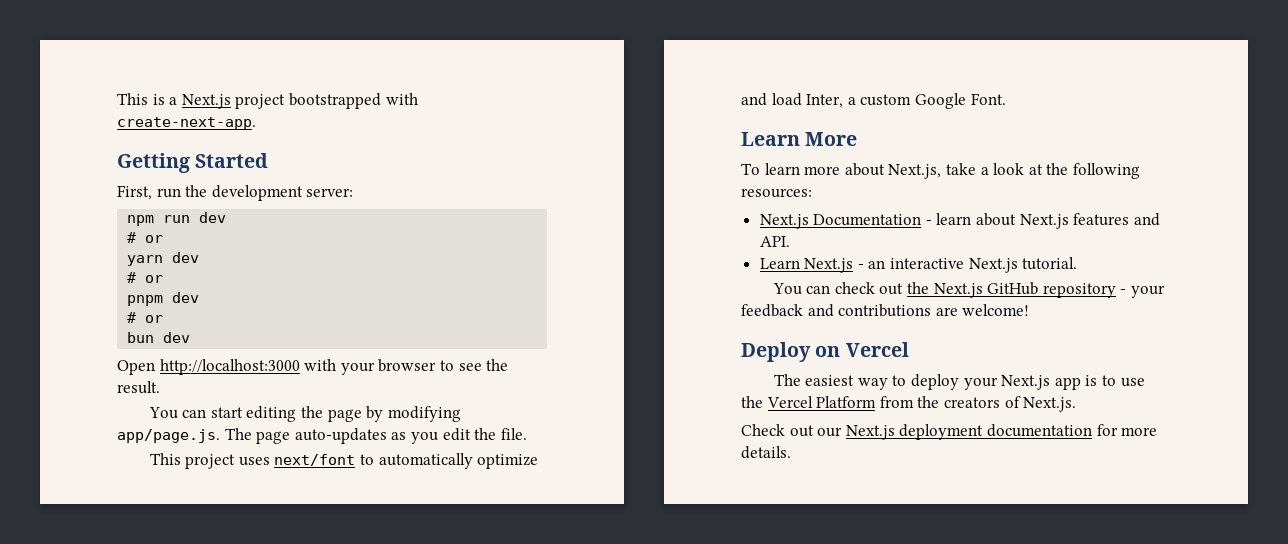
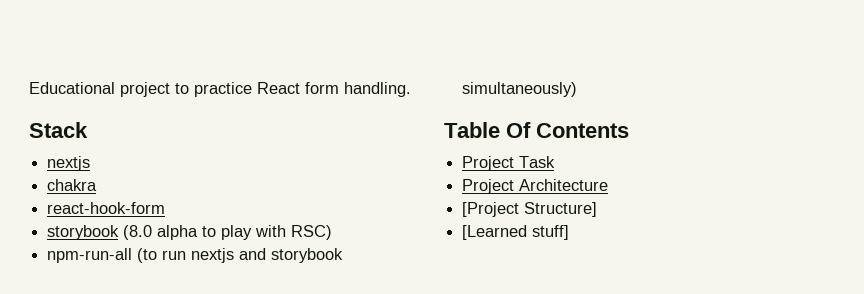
[117,93,418,109] [117,117,256,130] [117,153,269,173] [117,185,354,201] [127,212,227,226] [127,232,164,243] [127,252,200,266] [127,272,164,283] [127,292,200,306] [127,312,164,323] [127,332,191,343] [117,359,509,375] [117,381,160,394] [148,406,461,422] [117,428,527,444] [149,453,539,469] [741,93,1006,109] [741,132,858,146] [741,163,1140,179] [741,188,812,198] [759,213,1160,229] [759,236,790,247] [759,257,1078,273] [772,282,1165,298] [741,304,1030,317] [741,342,909,362] [773,374,1145,390] [741,396,1077,412] [741,424,1158,440] [741,446,791,459] This is a Next.js project bootstrapped with create-next-app. // Getting Started // First, run the development server: // npm run dev // # or // yarn dev // # or // pnpm dev // # or // bun dev // Open http://localhost:3000 with your browser to see the result. // You can start editing the page by modifying app/page.js. The page auto-updates as you edit the file. // This project uses next/font to automatically optimize and load Inter, a custom Google Font. // Learn More // To learn more about Next.js, take a look at the following resources: // Next.js Documentation - learn about Next.js features and API. // Learn Next.js - an interactive Next.js tutorial. // You can check out the Next.js GitHub repository - your feedback and contributions are welcome! // Deploy on Vercel // The easiest way to deploy your Next.js app is to use the Vercel Platform from the creators of Next.js. // Check out our Next.js deployment documentation for more details. -> [29,82,411,97] [29,122,88,138] [47,156,91,171] [47,179,98,191] [47,202,166,214] [47,225,333,240] [47,248,344,263] [462,82,578,97] [444,122,629,138] [462,156,556,171] [462,179,609,194] [462,202,598,217] [462,225,570,240] Educational project to practice React form handling. // Stack // nextjs // chakra // react-hook-form // storybook (8.0 alpha to play with RSC) // npm-run-all (to run nextjs and storybook simultaneously) // Table Of Contents // Project Task // Project Architecture // [Project Structure] // [Learned stuff]

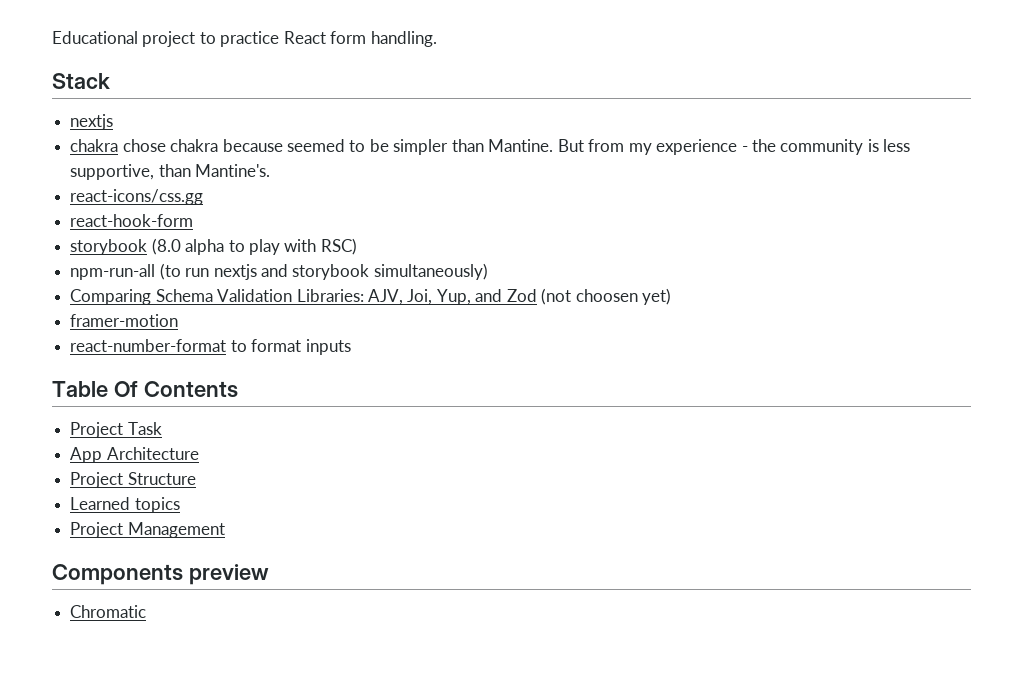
(98, 185) none -> [122,139,911,155] [70,164,271,180] [70,189,204,205] chose chakra because seemed to be simpler than Mantine. But from my experience - the community is less supportive, than Mantine's. // react-icons/css.gg
(578, 89) none -> [70,288,672,305] [70,314,179,327] [70,339,351,355] // Comparing Schema Validation Libraries: AJV, Joi, Yup, and Zod (not choosen yet) // framer-motion // react-number-format to format inputs
[462,179,515,194] Project -> [70,447,103,463] App
[462,202,598,217] [462,225,570,240] [Project Structure] // [Learned stuff] -> [70,472,196,488] [70,497,180,513] [70,522,225,538] [52,564,269,585] [70,605,147,618] Project Structure // Learned topics // Project Management // Components preview // Chromatic

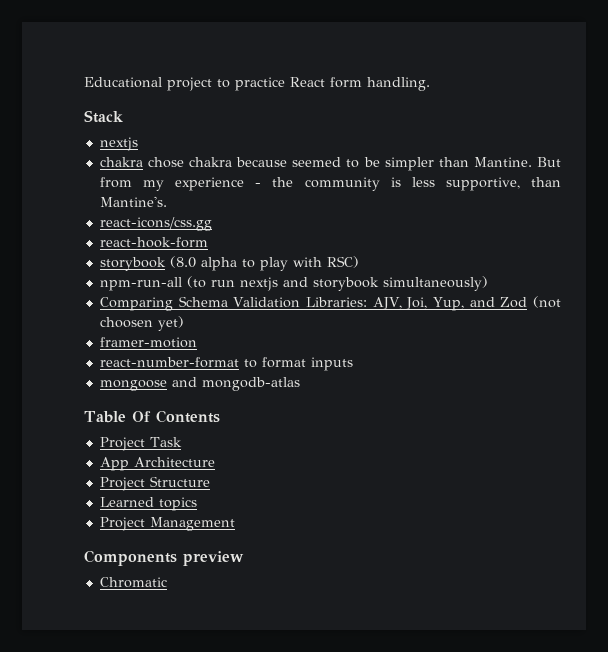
(351, 347) none -> [99,377,300,391] // mongoose and mongodb-atlas

